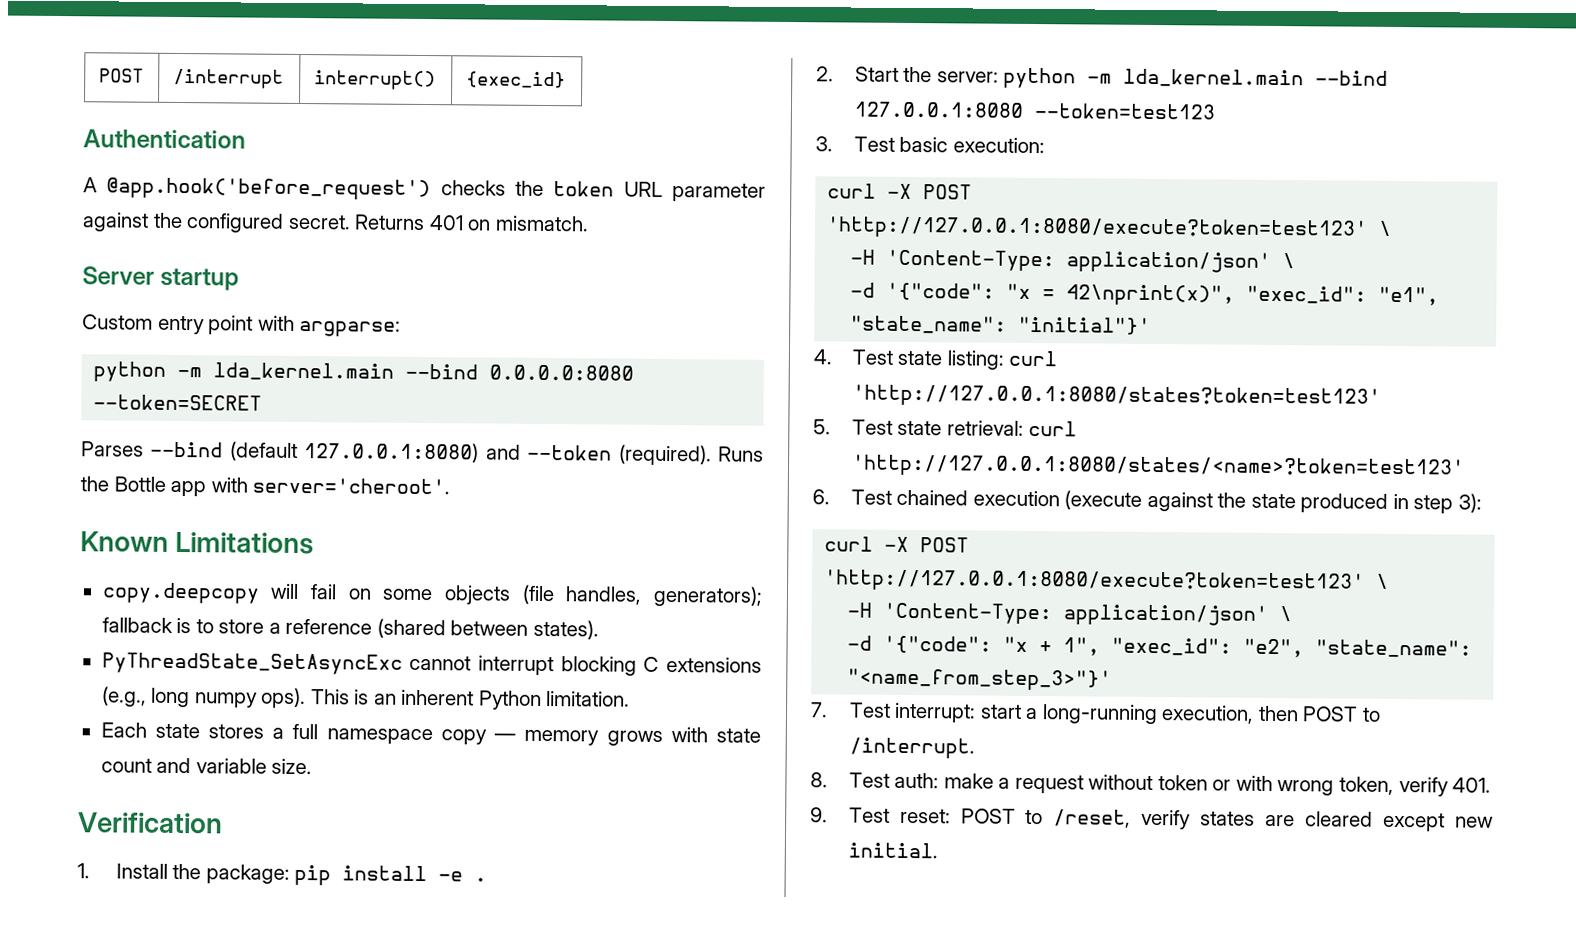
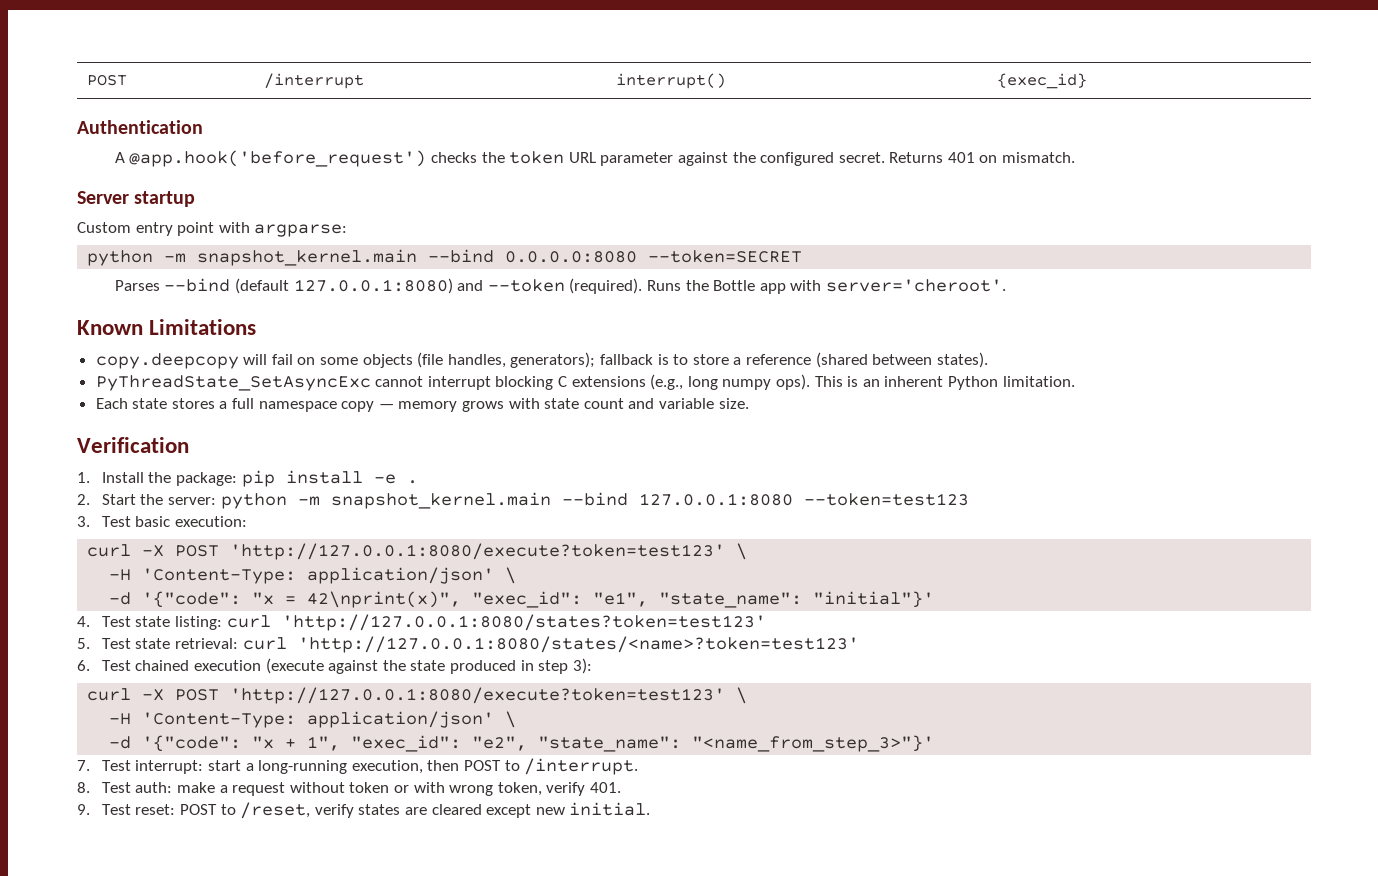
[213,362,395,381] lda_kernel.main -> [197,249,418,266] snapshot_kernel.main
[1123,68,1305,88] lda_kernel.main -> [330,492,551,509] snapshot_kernel.main

